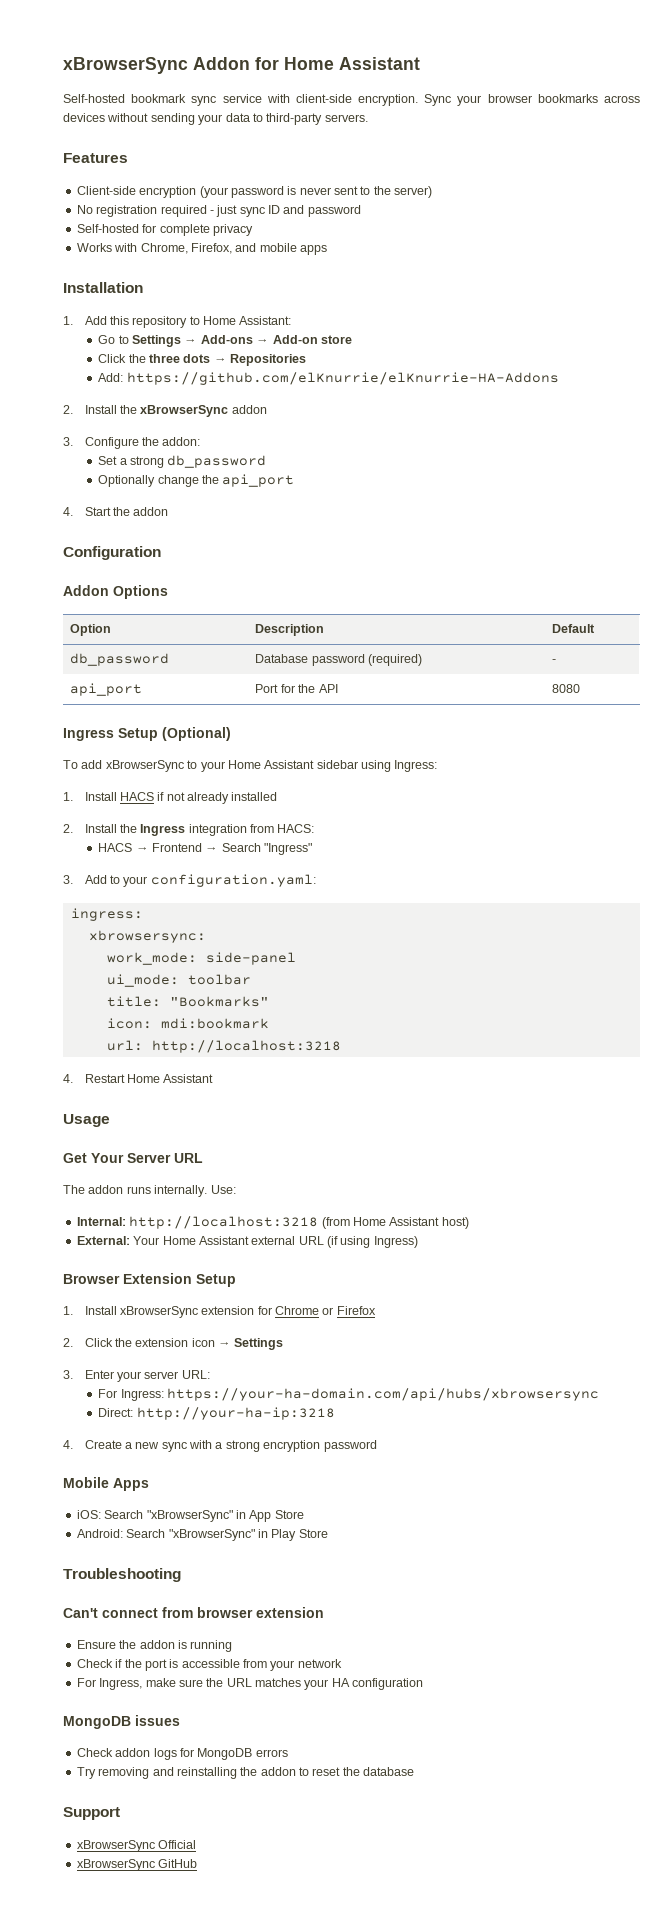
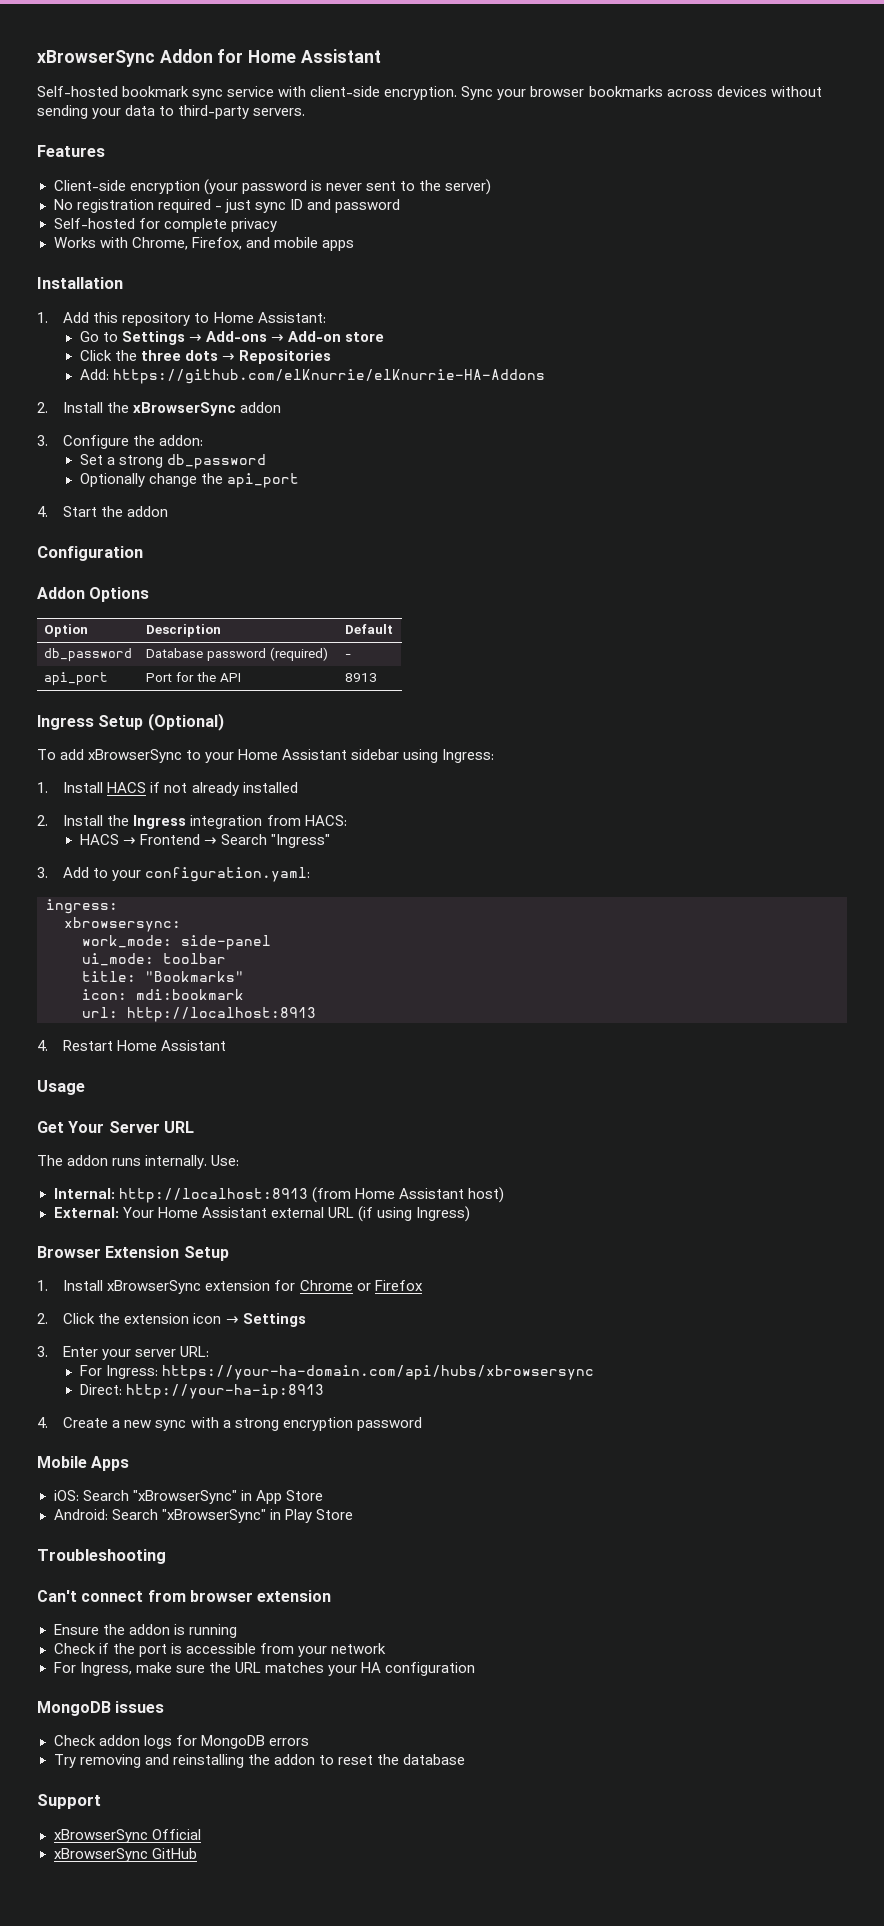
[552,684,581,693] 8080 -> [344,673,377,682] 8913
[151,1040,341,1053] http://localhost:3218 -> [127,1007,316,1022] http://localhost:8913
[129,1216,319,1229] http://localhost:3218 -> [118,1188,308,1203] http://localhost:8913
[136,1407,335,1420] http://your-ha-ip:3218 -> [125,1384,324,1399] http://your-ha-ip:8913

